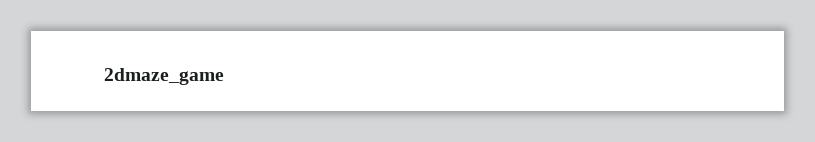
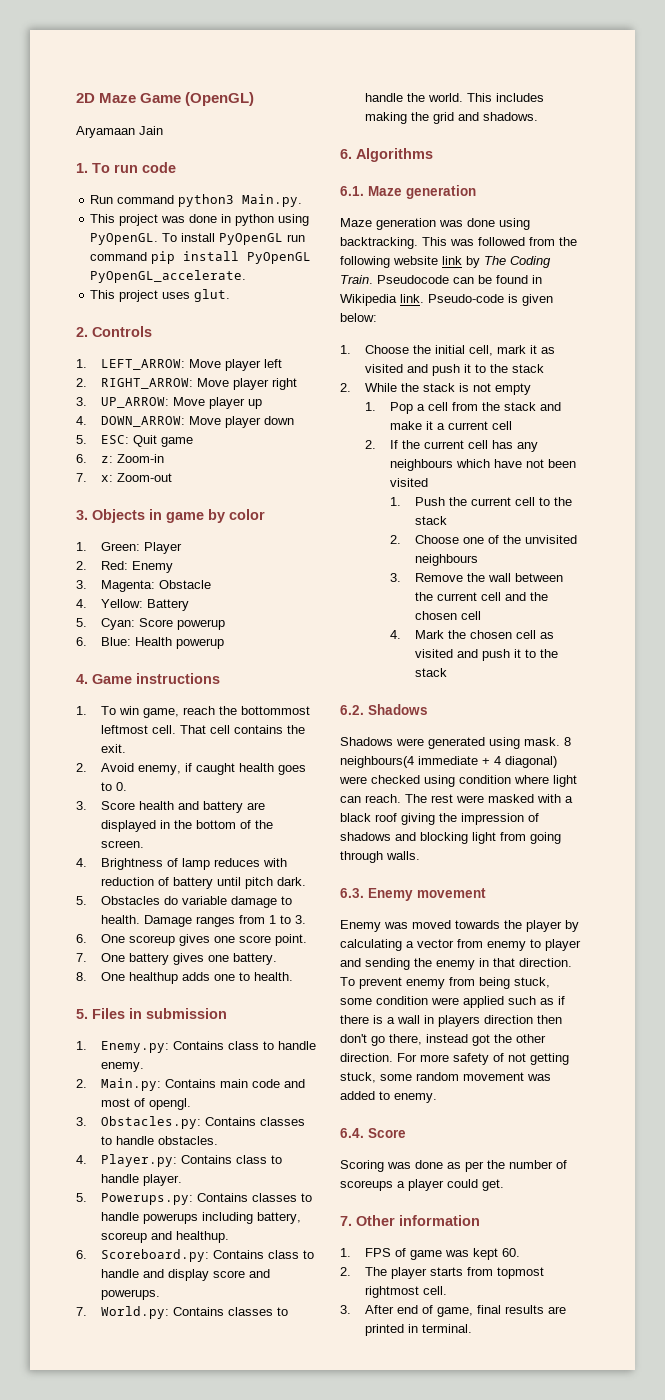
[104,68,224,85] 2dmaze_game -> [76,92,255,106] [76,126,163,138] [76,162,176,173] [90,194,303,207] [90,214,310,226] [90,233,306,245] [90,251,312,264] [90,270,247,283] [90,289,231,302] [76,326,152,337] [76,359,282,371] [76,378,297,390] [76,397,262,409] [76,416,294,428] [76,435,193,447] [76,454,164,463] [76,473,172,482] [76,509,265,523] [76,542,182,554] [76,561,173,573] [76,580,211,592] [76,599,189,611] [76,618,225,630] [76,637,224,649] [76,673,220,684] [76,706,310,718] [100,725,305,734] [100,744,126,753] [76,763,306,775] [100,782,127,791] [76,801,265,813] [100,820,273,832] [100,840,144,848] [76,858,287,870] [100,877,306,889] [76,896,292,908] [100,915,306,927] [76,934,307,946] [76,953,277,965] [76,972,293,984] [76,1008,227,1019] [76,1041,316,1053] [100,1062,144,1072] [76,1078,305,1091] [100,1098,191,1110] [76,1116,305,1129] [100,1136,218,1145] [76,1154,282,1167] [100,1174,182,1186] [76,1193,312,1205] [100,1212,301,1224] [100,1231,229,1243] [76,1249,314,1262] [100,1269,270,1281] [100,1289,160,1300] [76,1306,288,1319] [364,93,544,102] [364,112,538,124] [340,148,433,162] [340,185,476,199] [340,218,530,230] [340,237,577,249] [340,256,551,268] [340,275,542,284] [340,294,553,306] [340,313,377,322] [340,345,555,356] [364,364,544,376] [340,383,531,395] [364,402,561,414] [389,421,512,430] [364,440,538,452] [389,459,576,471] [389,478,428,487] [389,497,572,506] [414,516,447,525] [389,535,577,544] [414,554,478,566] [389,573,563,582] [414,592,548,601] [414,611,481,620] [389,630,554,639] [414,649,558,661] [414,668,447,677] [340,704,428,715] [340,737,571,749] [340,756,557,768] [339,775,577,787] [340,794,573,803] [340,813,539,825] [340,832,561,844] [340,851,420,863] [340,888,486,901] [340,920,579,932] [340,939,581,951] [340,958,572,970] [340,977,550,989] [340,996,565,1008] [340,1015,562,1027] [340,1034,546,1046] [340,1053,569,1065] [340,1072,551,1083] [340,1091,437,1103] [340,1128,406,1138] [340,1160,567,1172] [340,1179,504,1191] [340,1215,480,1226] [340,1248,520,1260] [340,1267,544,1279] [364,1286,447,1298] [340,1305,566,1317] [364,1324,472,1336] 2D Maze Game (OpenGL) // Aryamaan Jain // 1. To run code // Run command python3 Main.py. // This project was done in python using PyOpenGL. To install PyOpenGL run command pip install PyOpenGL PyOpenGL_accelerate. // This project uses glut. // 2. Controls // 1. LEFT_ARROW: Move player left // 2. RIGHT_ARROW: Move player right // 3. UP_ARROW: Move player up // 4. DOWN_ARROW: Move player down // 5. ESC: Quit game // 6. z: Zoom-in // 7. x: Zoom-out // 3. Objects in game by color // 1. Green: Player // 2. Red: Enemy // 3. Magenta: Obstacle // 4. Yellow: Battery // 5. Cyan: Score powerup // 6. Blue: Health powerup // 4. Game instructions // 1. To win game, reach the bottommost leftmost cell. That cell contains the exit. // 2. Avoid enemy, if caught health goes to 0. // 3. Score health and battery are displayed in the bottom of the screen. // 4. Brightness of lamp reduces with reduction of battery until pitch dark. // 5. Obstacles do variable damage to health. Damage ranges from 1 to 3. // 6. One scoreup gives one score point. // 7. One battery gives one battery. // 8. One healthup adds one to health. // 5. Files in submission // 1. Enemy.py: Contains class to handle enemy. // 2. Main.py: Contains main code and most of opengl. // 3. Obstacles.py: Contains classes to handle obstacles. // 4. Player.py: Contains class to handle player. // 5. Powerups.py: Contains classes to handle powerups including battery, scoreup and healthup. // 6. Scoreboard.py: Contains class to handle and display score and powerups. // 7. World.py: Contains classes to handle the world. This includes making the grid and shadows. // 6. Algorithms // 6.1. Maze generation // Maze generation was done using backtracking. This was followed from the following website link by The Coding Train. Pseudocode can be found in Wikipedia link. Pseudo-code is given below: // 1. Choose the initial cell, mark it as visited and push it to the stack // 2. While the stack is not empty // 1. Pop a cell from the stack and make it a current cell // 2. If the current cell has any neighbours which have not been visited // 1. Push the current cell to the stack // 2. Choose one of the unvisited neighbours // 3. Remove the wall between the current cell and the chosen cell // 4. Mark the chosen cell as visited and push it to the stack // 6.2. Shadows // Shadows were generated using mask. 8 neighbours(4 immediate + 4 diagonal) were checked using condition where light can reach. The rest were masked with a black roof giving the impression of shadows and blocking light from going through walls. // 6.3. Enemy movement // Enemy was moved towards the player by calculating a vector from enemy to player and sending the enemy in that direction. To prevent enemy from being stuck, some condition were applied such as if there is a wall in players direction then don't go there, instead got the other direction. For more safety of not getting stuck, some random movement was added to enemy. // 6.4. Score // Scoring was done as per the number of scoreups a player could get. // 7. Other information // 1. FPS of game was kept 60. // 2. The player starts from topmost rightmost cell. // 3. After end of game, final results are printed in terminal.

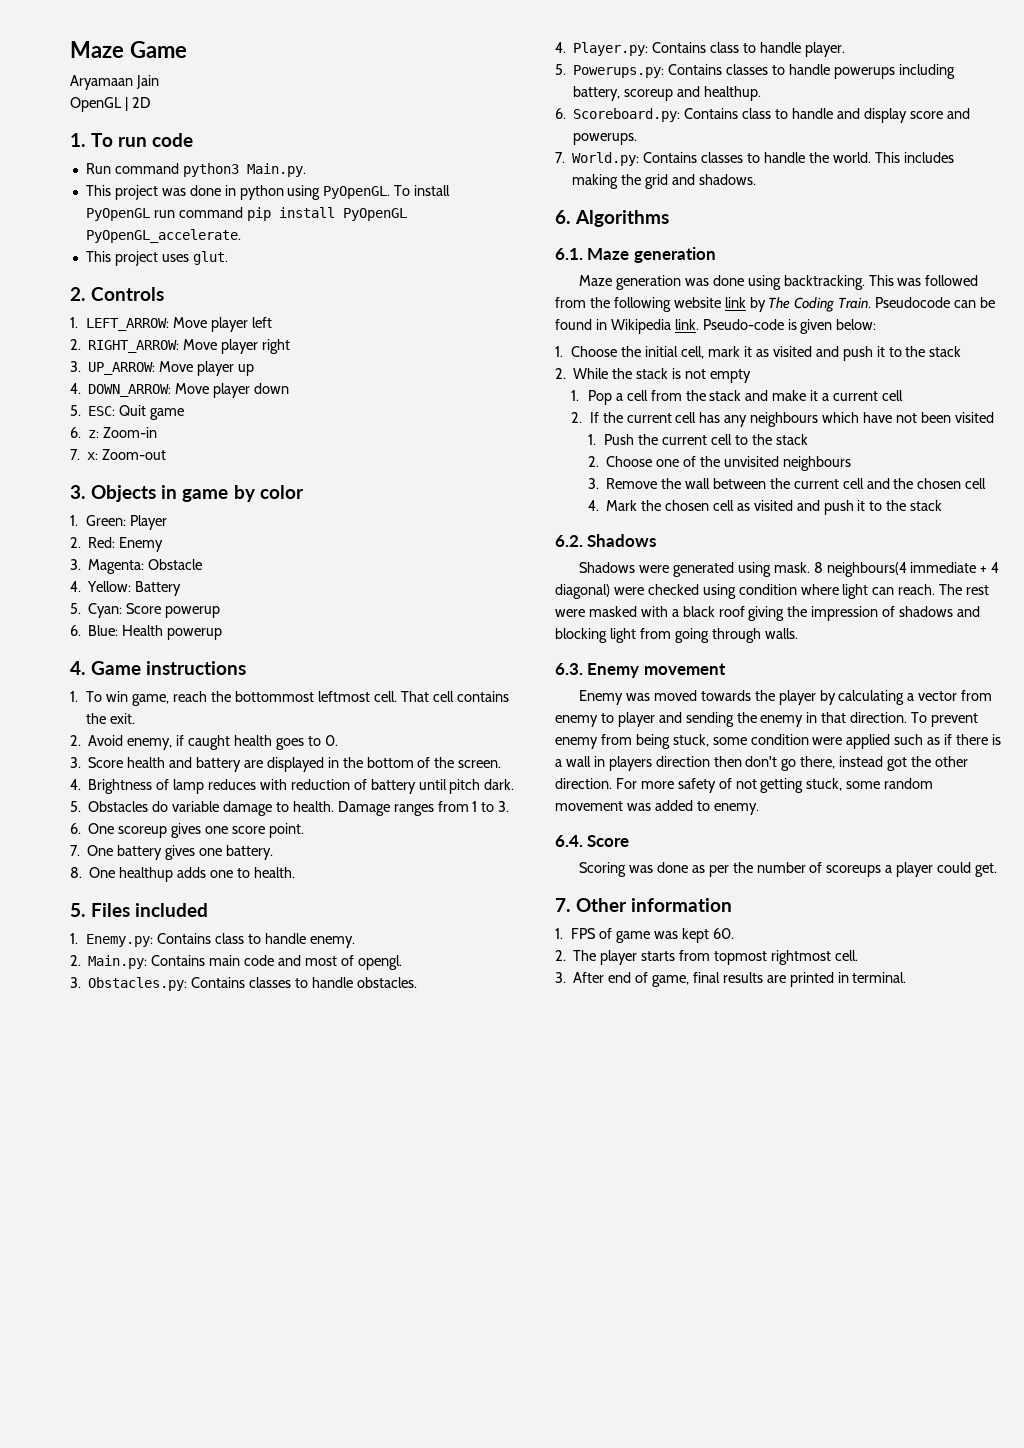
[76,93,95,103] 2D -> (70, 49) none
[185,92,255,106] (OpenGL) -> (187, 49) none
(163, 130) none -> [70,97,151,112] // OpenGL | 2D
[129,1008,227,1019] in submission -> [135,903,209,917] included

